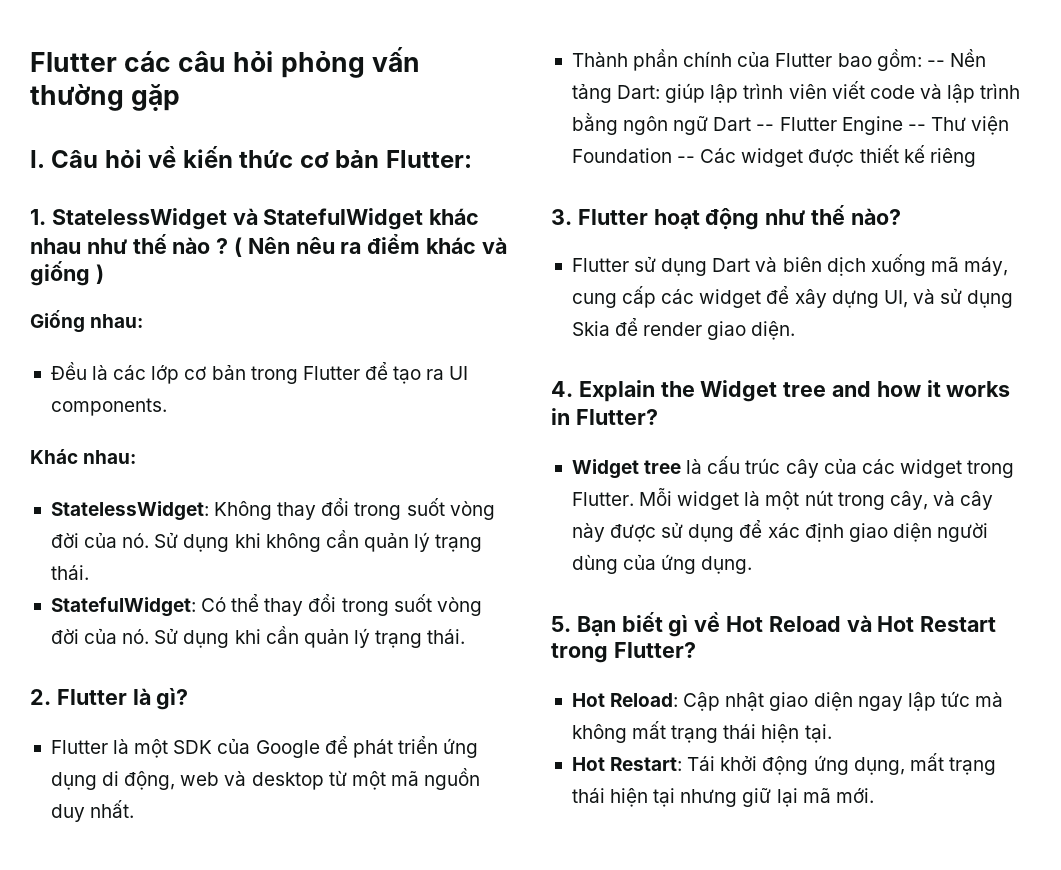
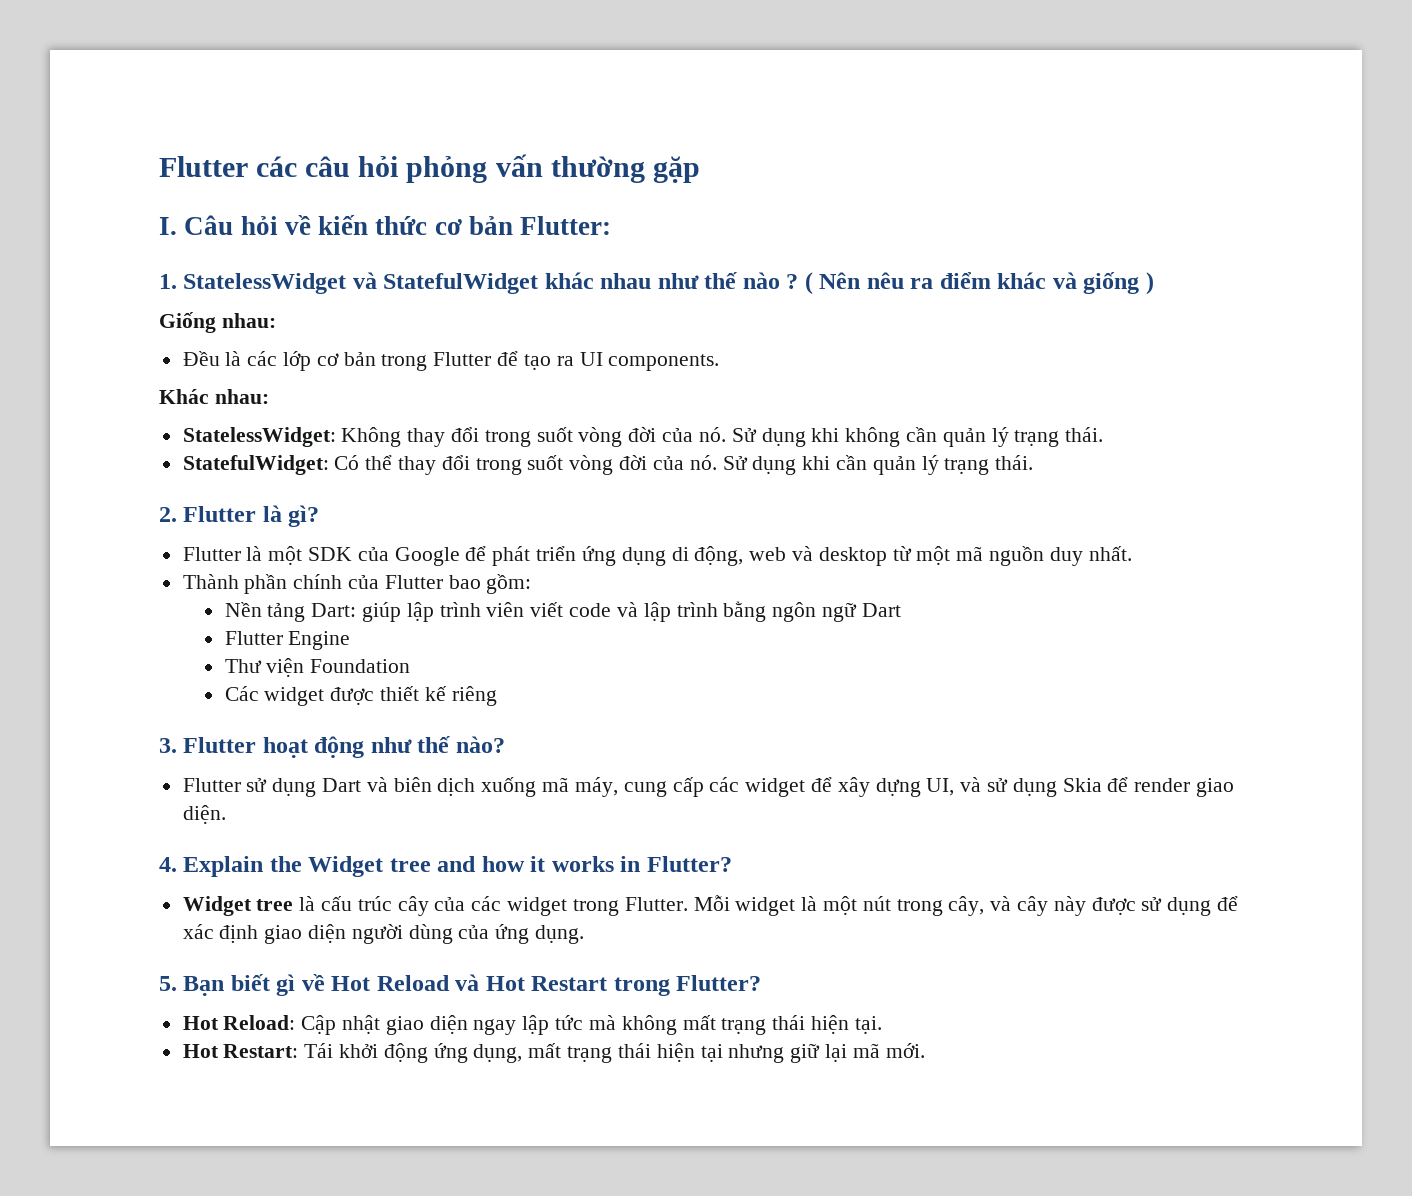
[926,60,945,67] -- -> (532, 584) //
[756,124,775,131] -- -> (901, 610) //
[907,124,926,131] -- -> (351, 640) //
[677,156,696,163] -- -> (411, 666) //

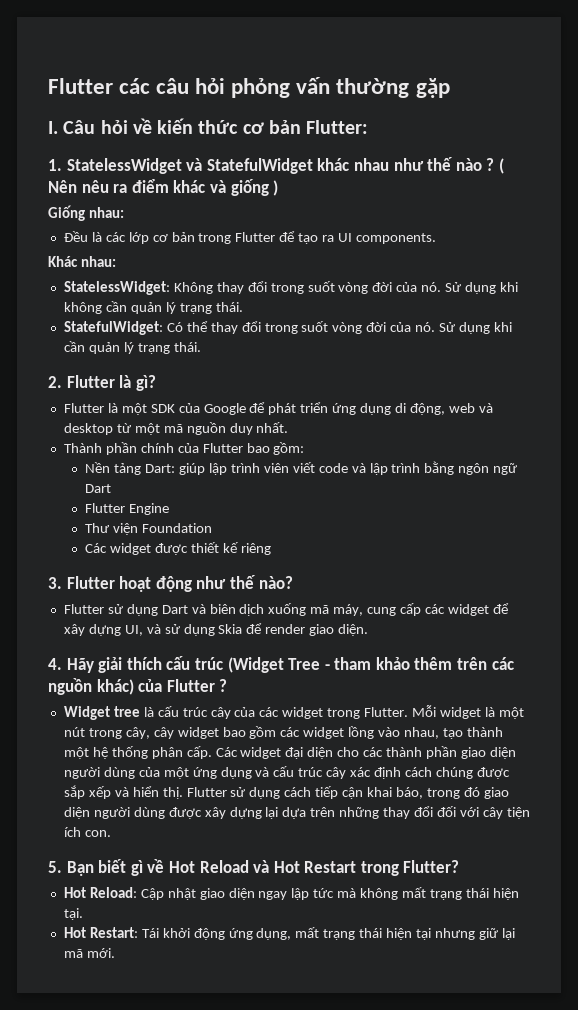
[183,856,732,877] Explain the Widget tree and how it works in Flutter? -> [66,656,514,673] [48,678,228,695] Hãy giải thích cấu trúc (Widget Tree - tham khảo thêm trên các nguồn khác) của Flutter ?
[990,896,1238,916] [182,924,259,943] và cây này được sử dụng để xác định -> [153,726,503,739] [63,746,457,759] cây widget bao gồm các widget lồng vào nhau, tạo thành một hệ thống phân cấp. Các widget đại diện cho các thành phần
[495,924,585,944] ứng dụng. -> [163,766,510,779] [63,785,509,799] [63,806,530,819] [63,827,111,837] một ứng dụng và cấu trúc cây xác định cách chúng được sắp xếp và hiển thị. Flutter sử dụng cách tiếp cận khai báo, trong đó giao diện người dùng được xây dựng lại dựa trên những thay đổi đối với cây tiện ích con.

